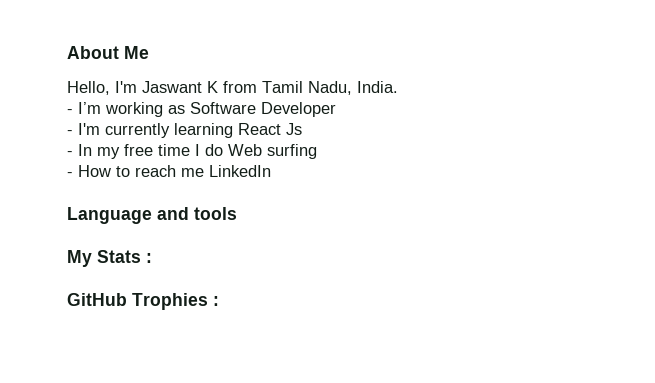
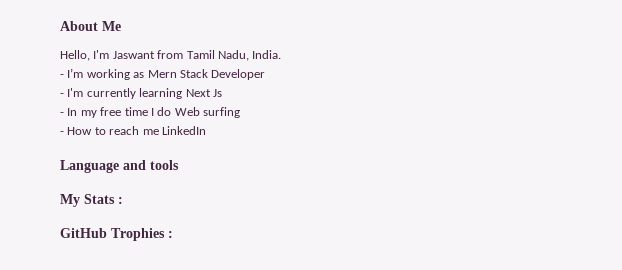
[207,81,218,93] K -> (155, 55) none
[190,102,256,114] Software -> [147,69,208,78] Mern Stack
[238,123,281,135] React -> [185,89,211,97] Next

